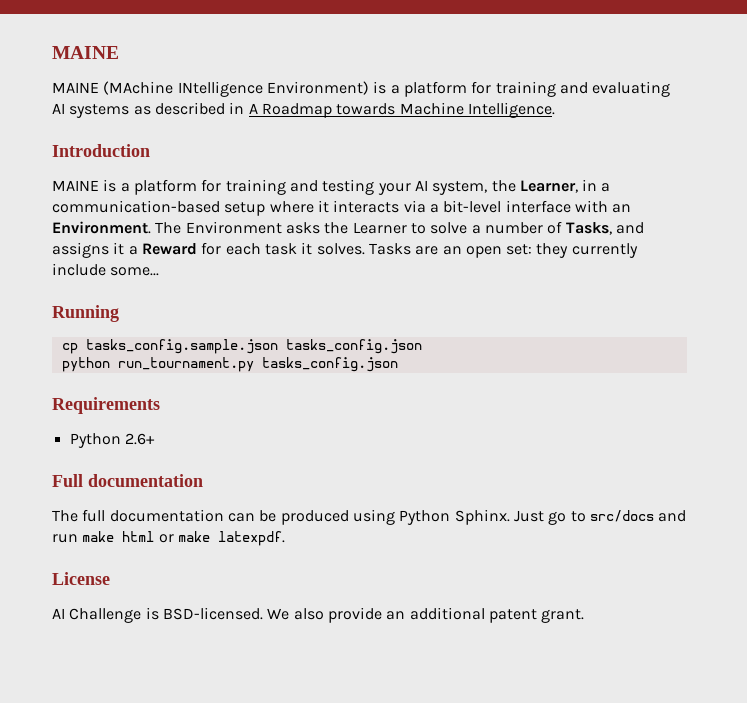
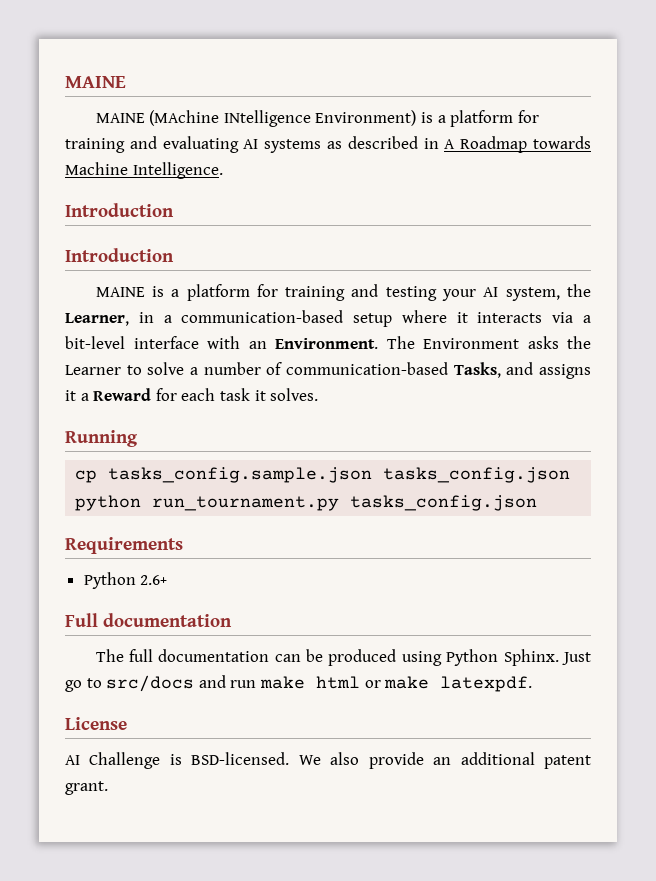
(150, 150) none -> [65,248,174,262] // Introduction
(563, 227) none -> [285,362,448,375] communication-based
[368,243,638,258] [52,263,160,276] Tasks are an open set: they currently include some... -> (319, 394) none

